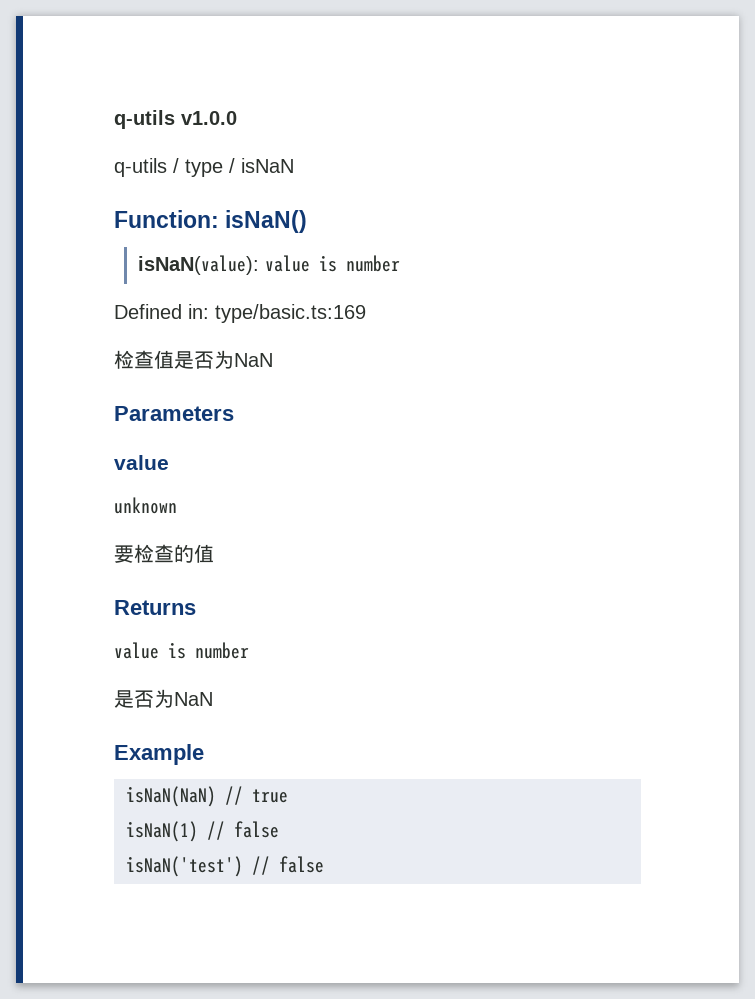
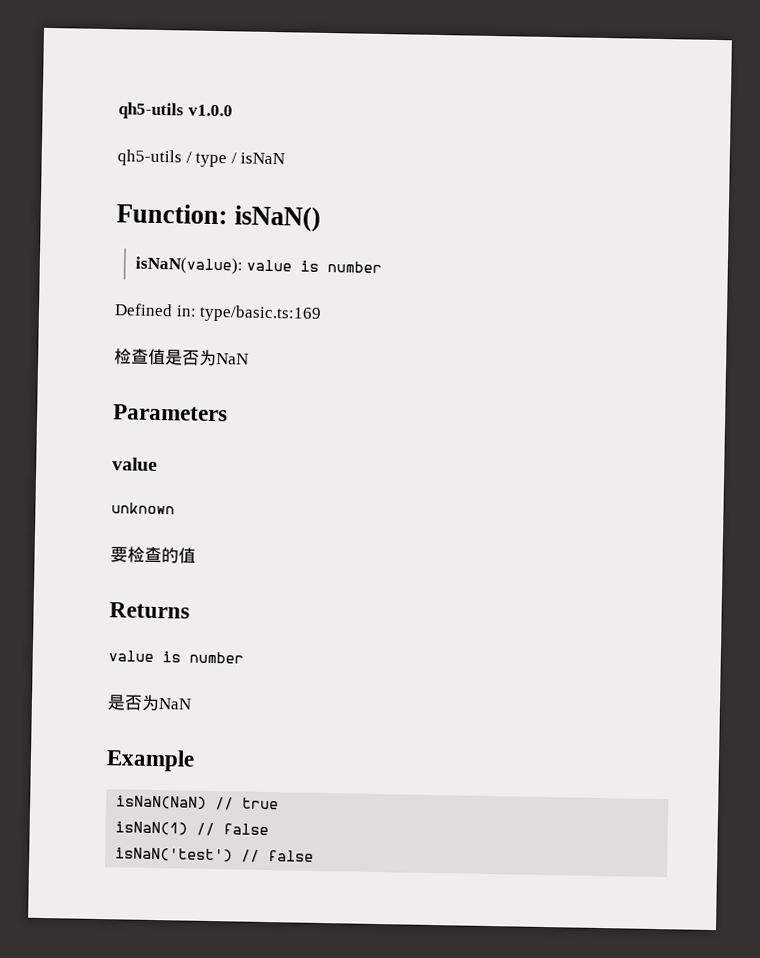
[114,110,175,129] q-utils -> [118,102,184,120] qh5-utils
[114,158,167,177] q-utils -> [117,149,182,167] qh5-utils

